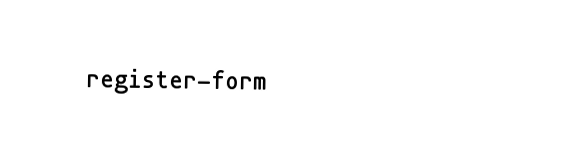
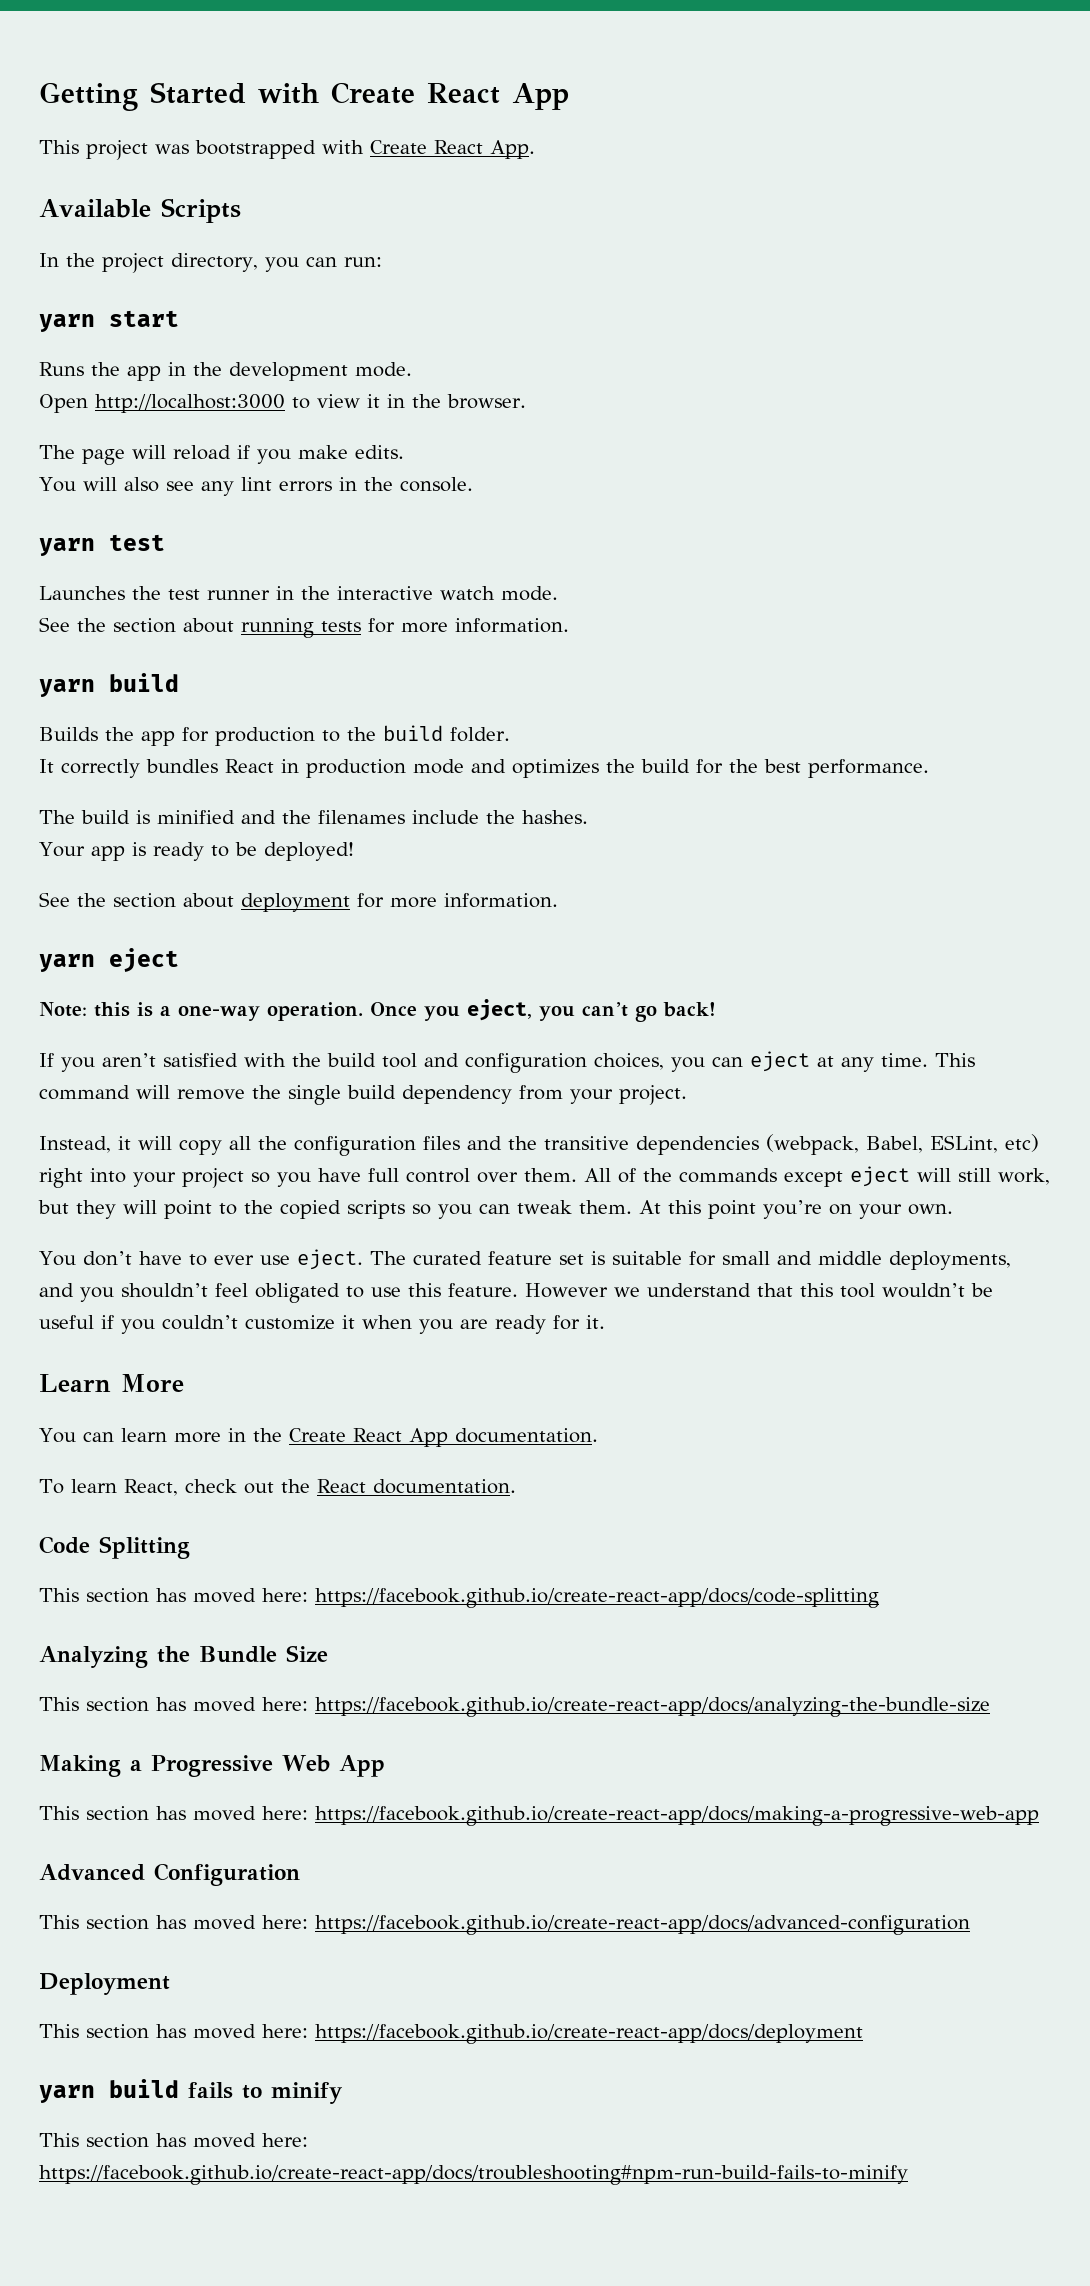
[85,68,267,96] register-form -> [39,82,569,111] [39,140,535,160] [39,198,241,223] [39,253,382,273] [39,310,179,332] [39,362,412,381] [39,394,526,413] [39,445,404,465] [39,477,473,496] [39,534,165,556] [39,586,558,601] [39,617,569,638] [39,673,179,697] [39,725,510,746] [39,759,929,778] [39,810,588,824] [39,842,354,861] [39,892,558,912] [39,948,179,972] [39,999,716,1022] [39,1051,975,1073] [39,1085,687,1105] [39,1134,1039,1156] [39,1166,1050,1188] [38,1200,953,1219] [39,1249,1011,1270] [39,1283,993,1303] [39,1315,605,1334] [39,1374,184,1392] [39,1428,598,1447] [39,1479,516,1496] [39,1536,190,1559] [39,1588,879,1608] [39,1645,328,1668] [39,1697,990,1717] [39,1755,385,1777] [39,1806,1039,1826] [39,1863,300,1886] [39,1915,970,1935] [39,1973,170,1995] [39,2024,863,2044] [39,2079,343,2104] [39,2133,308,2148] [39,2165,908,2185] Getting Started with Create React App // This project was bootstrapped with Create React App. // Available Scripts // In the project directory, you can run: // yarn start // Runs the app in the development mode. // Open http://localhost:3000 to view it in the browser. // The page will reload if you make edits. // You will also see any lint errors in the console. // yarn test // Launches the test runner in the interactive watch mode. // See the section about running tests for more information. // yarn build // Builds the app for production to the build folder. // It correctly bundles React in production mode and optimizes the build for the best performance. // The build is minified and the filenames include the hashes. // Your app is ready to be deployed! // See the section about deployment for more information. // yarn eject // Note: this is a one-way operation. Once you eject, you can’t go back! // If you aren’t satisfied with the build tool and configuration choices, you can eject at any time. This command will remove the single build dependency from your project. // Instead, it will copy all the configuration files and the transitive dependencies (webpack, Babel, ESLint, etc) right into your project so you have full control over them. All of the commands except eject will still work, but they will point to the copied scripts so you can tweak them. At this point you’re on your own. // You don’t have to ever use eject. The curated feature set is suitable for small and middle deployments, and you shouldn’t feel obligated to use this feature. However we understand that this tool wouldn’t be useful if you couldn’t customize it when you are ready for it. // Learn More // You can learn more in the Create React App documentation. // To learn React, check out the React documentation. // Code Splitting // This section has moved here: https://facebook.github.io/create-react-app/docs/code-splitting // Analyzing the Bundle Size // This section has moved here: https://facebook.github.io/create-react-app/docs/analyzing-the-bundle-size // Making a Progressive Web App // This section has moved here: https://facebook.github.io/create-react-app/docs/making-a-progressive-web-app // Advanced Configuration // This section has moved here: https://facebook.github.io/create-react-app/docs/advanced-configuration // Deployment // This section has moved here: https://facebook.github.io/create-react-app/docs/deployment // yarn build fails to minify // This section has moved here: https://facebook.github.io/create-react-app/docs/troubleshooting#npm-run-build-fails-to-minify

